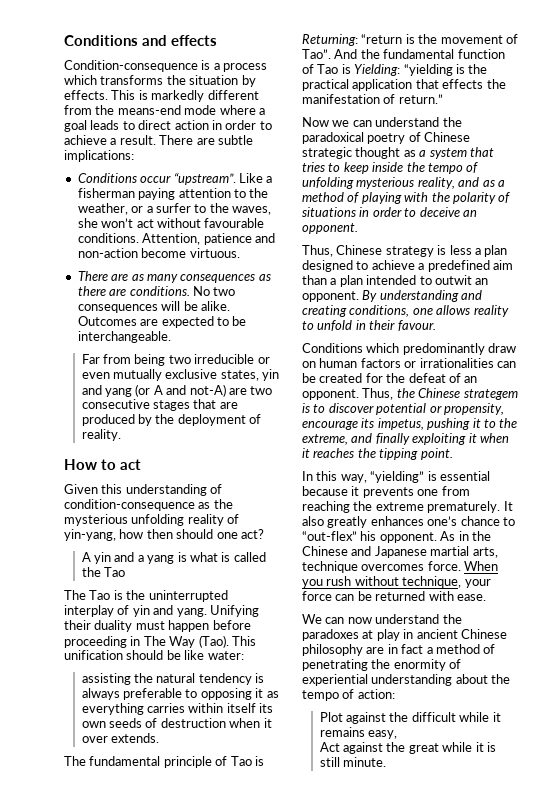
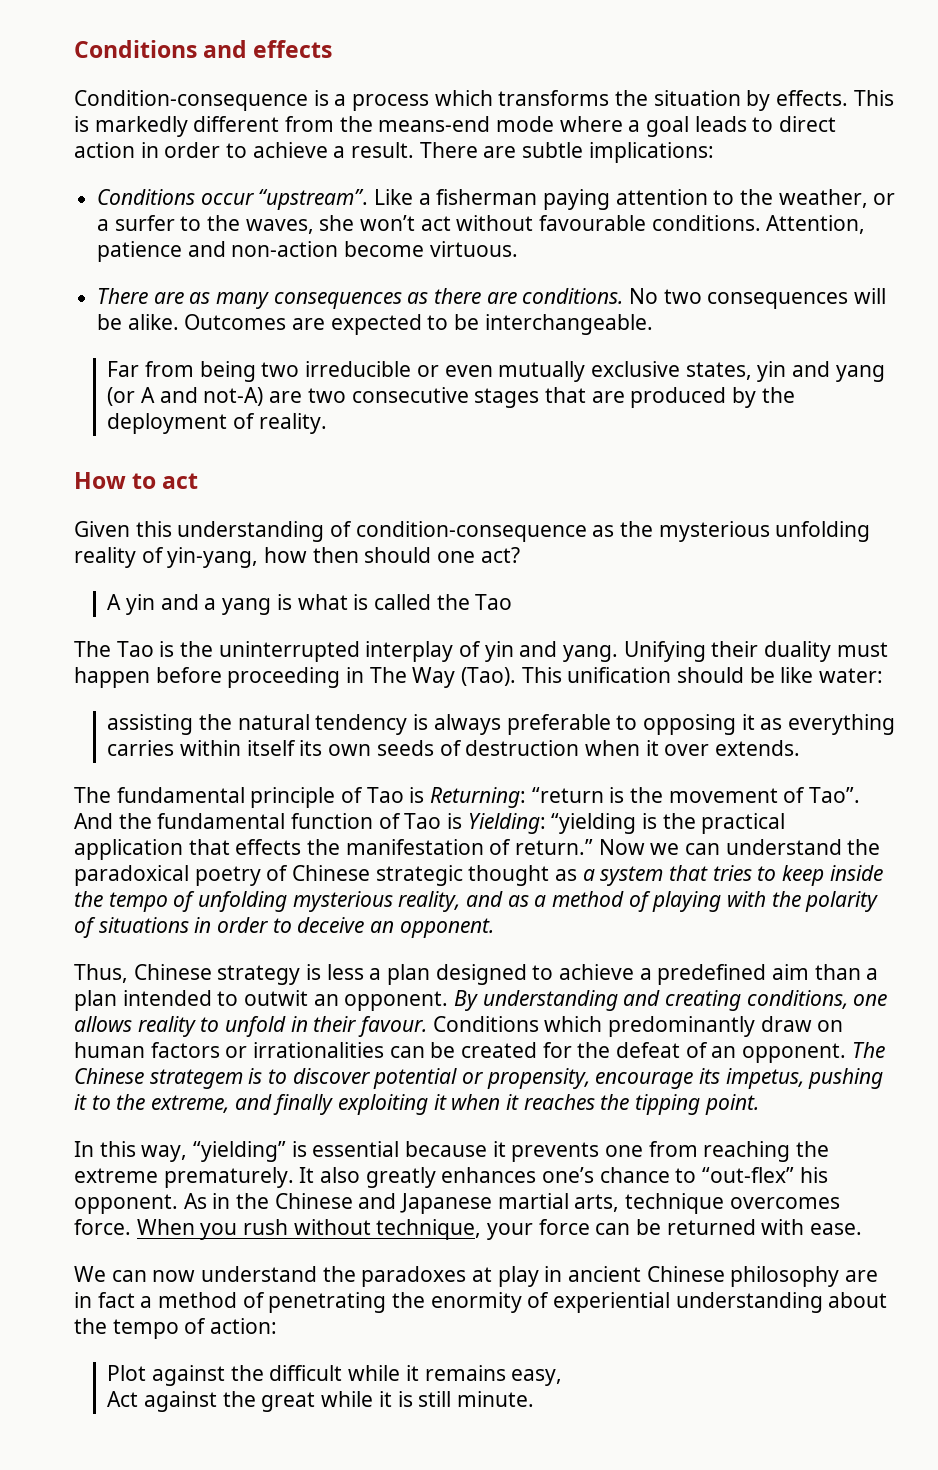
(443, 99) // -> (594, 847) none
(436, 325) // -> (428, 1026) none
[362,388,415,400] Thus, the -> [851,1042,885,1058] The

